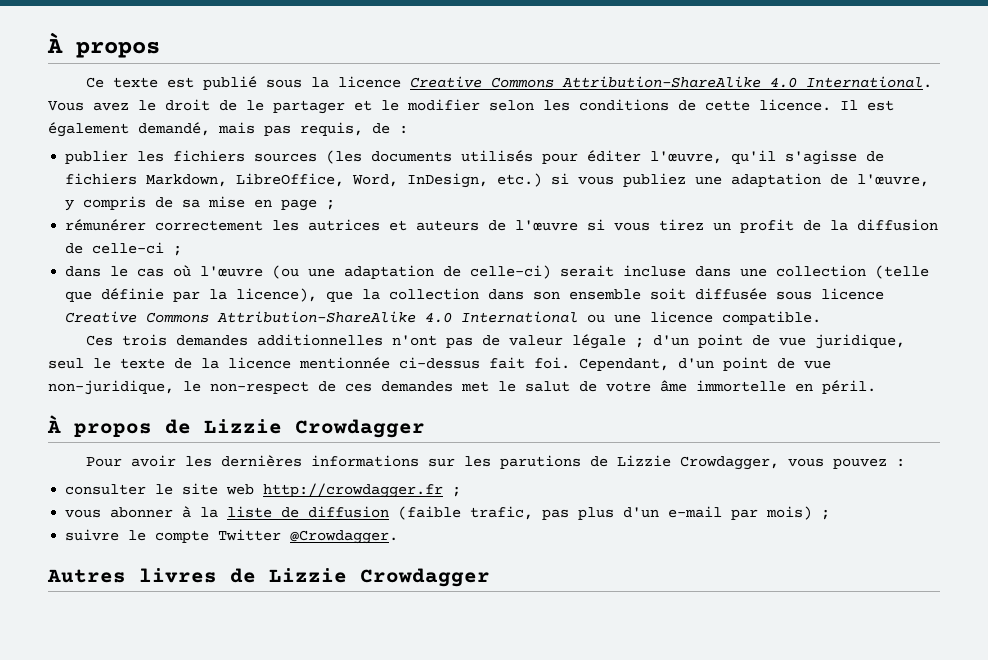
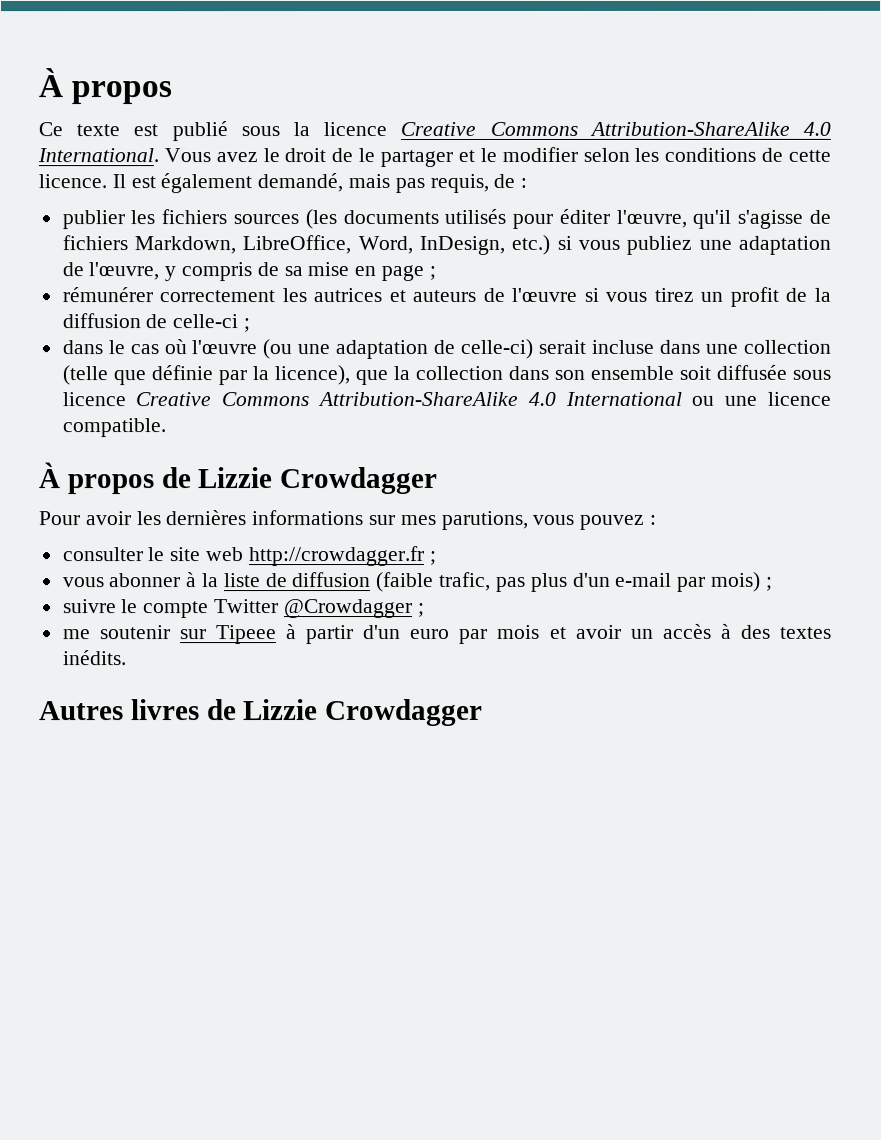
[85,334,905,349] [48,357,831,371] [48,380,876,395] // Ces trois demandes additionnelles n'ont pas de valeur légale ; d'un point de vue juridique, seul le texte de la licence mentionnée ci-dessus fait foi. Cependant, d'un point de vue non-juridique, le non-respect de ces demandes met le salut de votre âme immortelle en péril. -> (166, 428) none
[463,455,779,470] les parutions de Lizzie Crowdagger, -> [399,510,528,530] mes parutions,
[290,530,399,544] @Crowdagger. -> [283,599,425,619] [62,623,833,645] [62,650,127,666] @Crowdagger ; // me soutenir sur Tipeee à partir d'un euro par mois et avoir un accès à des textes inédits.

